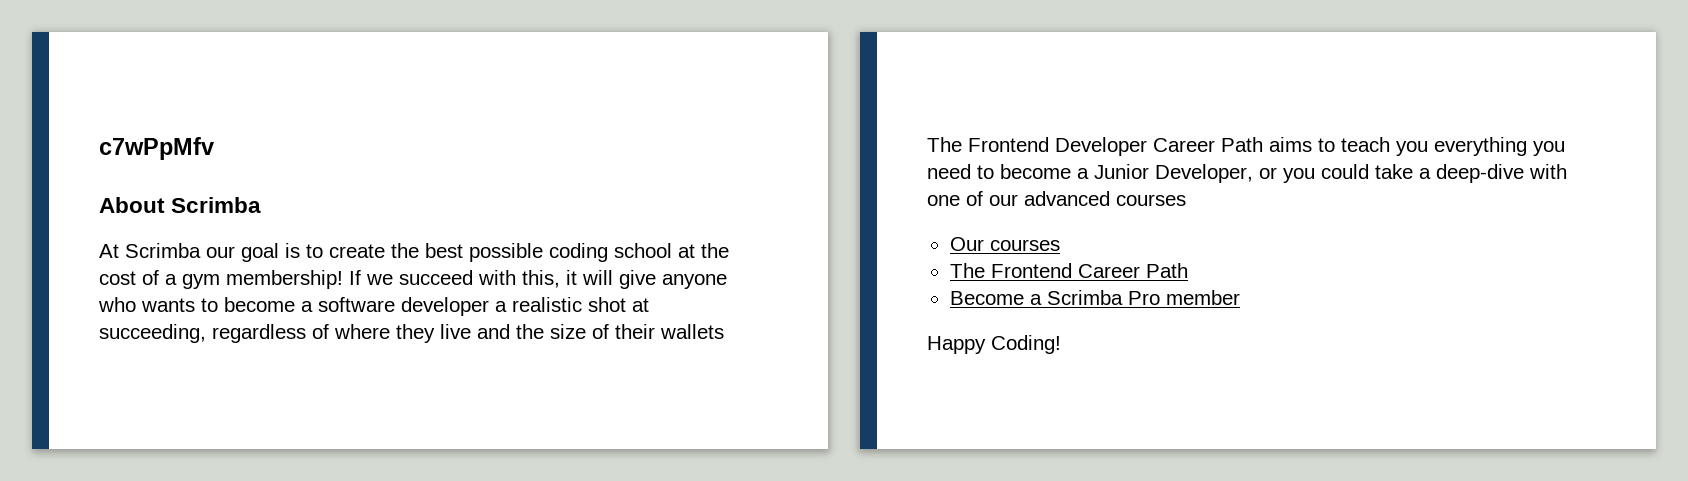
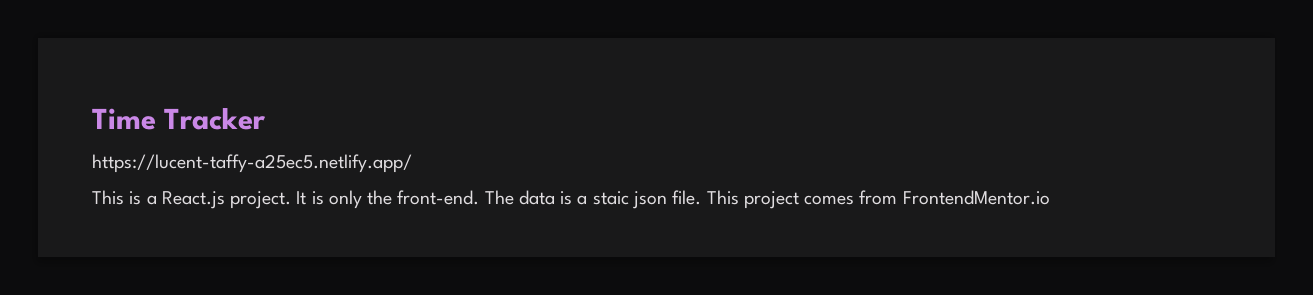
[99,137,214,160] [99,197,262,213] [99,243,729,262] [99,270,727,289] [98,297,649,316] [99,324,724,343] [927,137,1565,156] [927,164,1567,183] [927,191,1186,206] [949,237,1060,251] [949,263,1188,278] [949,290,1240,305] [927,335,1061,354] c7wPpMfv // About Scrimba // At Scrimba our goal is to create the best possible coding school at the cost of a gym membership! If we succeed with this, it will give anyone who wants to become a software developer a realistic shot at succeeding, regardless of where they live and the size of their wallets The Frontend Developer Career Path aims to teach you everything you need to become a Junior Developer, or you could take a deep-dive with one of our advanced courses // Our courses // The Frontend Career Path // Become a Scrimba Pro member // Happy Coding! -> [92,108,267,130] [92,154,412,173] [92,190,1050,209] Time Tracker // https://lucent-taffy-a25ec5.netlify.app/ // This is a React.js project. It is only the front-end. The data is a staic json file. This project comes from FrontendMentor.io

